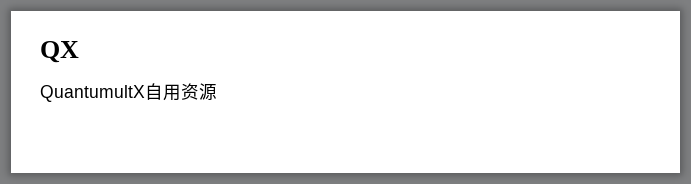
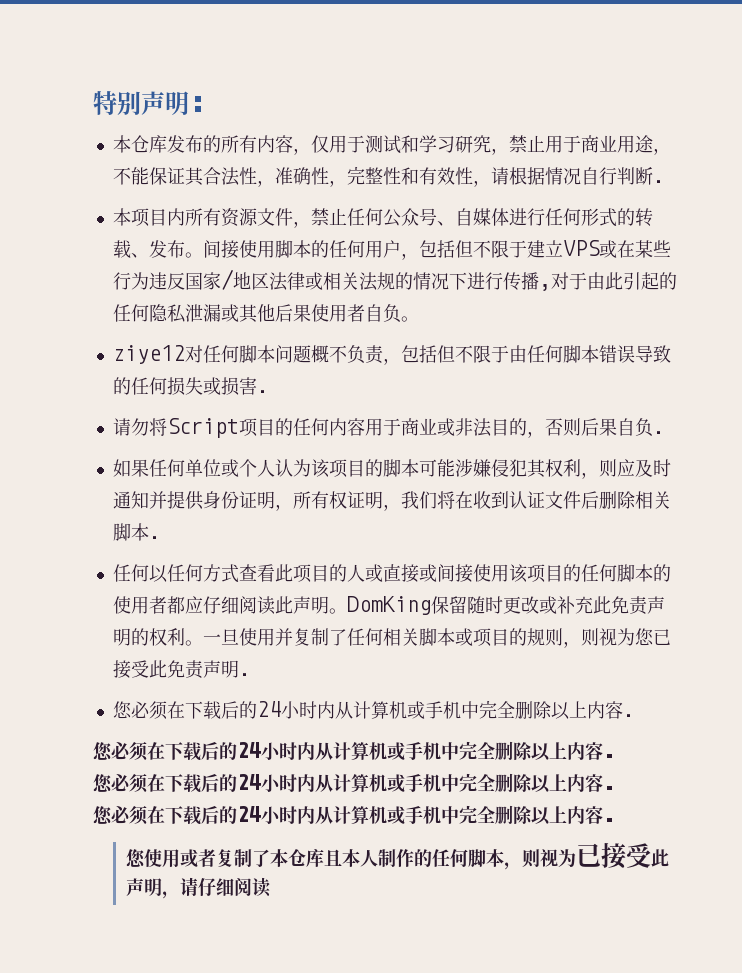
[40,41,79,63] [40,83,217,102] QX // QuantumultX自用资源 -> [93,91,205,115] [112,135,671,155] [112,166,665,187] [112,208,653,228] [112,240,671,260] [112,269,677,291] [112,304,419,323] [112,345,671,365] [112,377,269,396] [112,418,665,438] [112,459,671,479] [112,491,671,511] [112,523,161,541] [112,564,671,583] [112,596,665,615] [112,628,671,648] [112,660,251,679] [112,700,635,720] [93,741,615,761] [93,773,615,793] [93,805,615,825] [125,843,669,870] [125,877,271,899] 特别声明: // 本仓库发布的所有内容，仅用于测试和学习研究，禁止用于商业用途，不能保证其合法性，准确性，完整性和有效性，请根据情况自行判断. // 本项目内所有资源文件，禁止任何公众号、自媒体进行任何形式的转载、发布。间接使用脚本的任何用户，包括但不限于建立VPS或在某些行为违反国家/地区法律或相关法规的情况下进行传播,对于由此引起的任何隐私泄漏或其他后果使用者自负。 // ziye12对任何脚本问题概不负责，包括但不限于由任何脚本错误导致的任何损失或损害. // 请勿将Script项目的任何内容用于商业或非法目的，否则后果自负. // 如果任何单位或个人认为该项目的脚本可能涉嫌侵犯其权利，则应及时通知并提供身份证明，所有权证明，我们将在收到认证文件后删除相关脚本. // 任何以任何方式查看此项目的人或直接或间接使用该项目的任何脚本的使用者都应仔细阅读此声明。DomKing保留随时更改或补充此免责声明的权利。一旦使用并复制了任何相关脚本或项目的规则，则视为您已接受此免责声明. // 您必须在下载后的24小时内从计算机或手机中完全删除以上内容. // 您必须在下载后的24小时内从计算机或手机中完全删除以上内容. // 您必须在下载后的24小时内从计算机或手机中完全删除以上内容. // 您必须在下载后的24小时内从计算机或手机中完全删除以上内容. // 您使用或者复制了本仓库且本人制作的任何脚本，则视为已接受此声明，请仔细阅读

